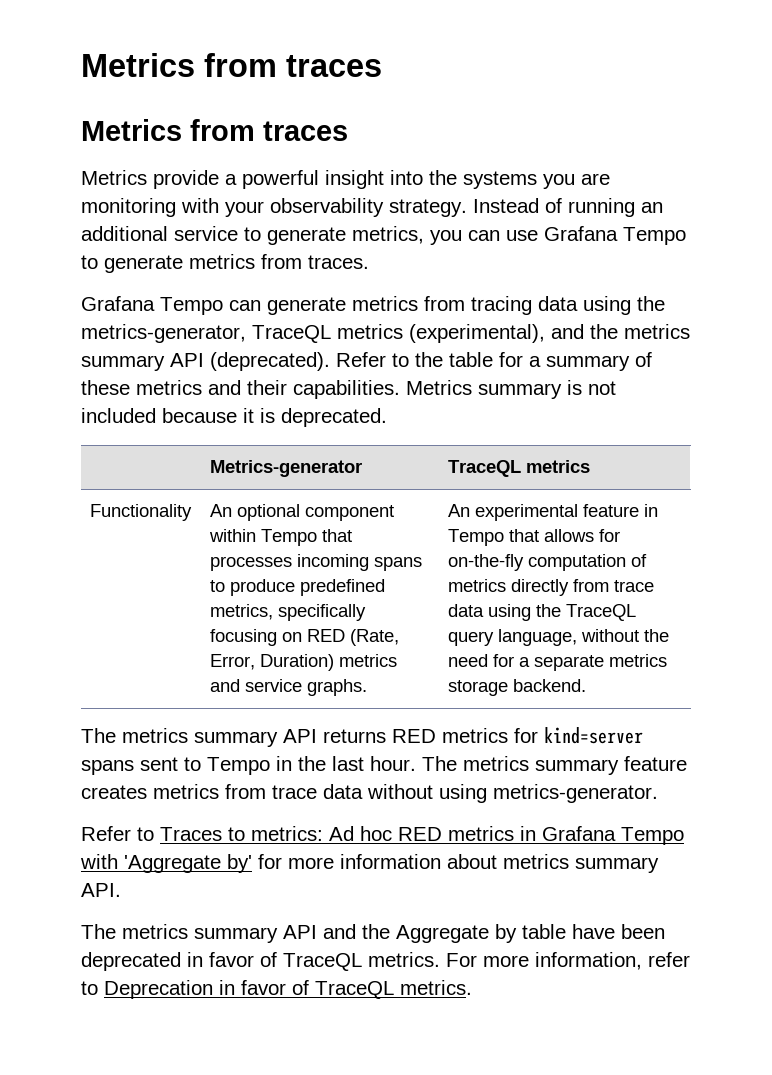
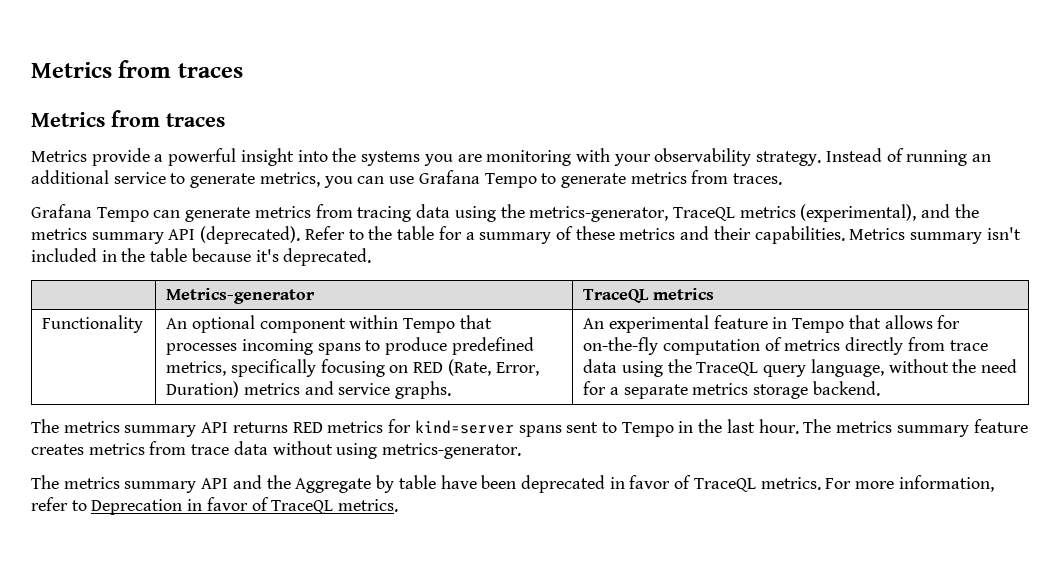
[567,380,616,395] [81,408,275,423] is not included because it is -> [986,227,1021,240] [31,248,279,262] isn't included in the table because it's
[81,826,684,845] [80,854,659,873] [81,883,121,897] // Refer to Traces to metrics: Ad hoc RED metrics in Grafana Tempo with 'Aggregate by' for more information about metrics summary API. -> (522, 451) none

